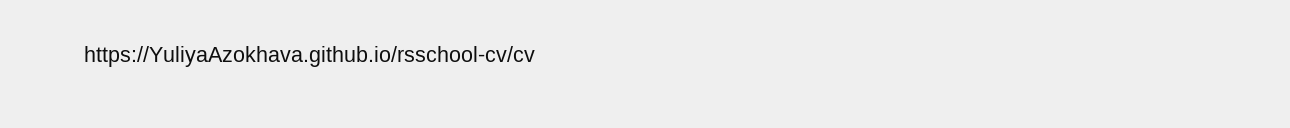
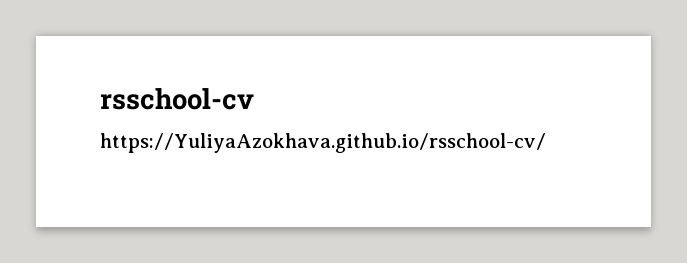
[84,46,535,67] https://YuliyaAzokhava.github.io/rsschool-cv/cv -> [100,88,254,110] [100,133,546,153] rsschool-cv // https://YuliyaAzokhava.github.io/rsschool-cv/

